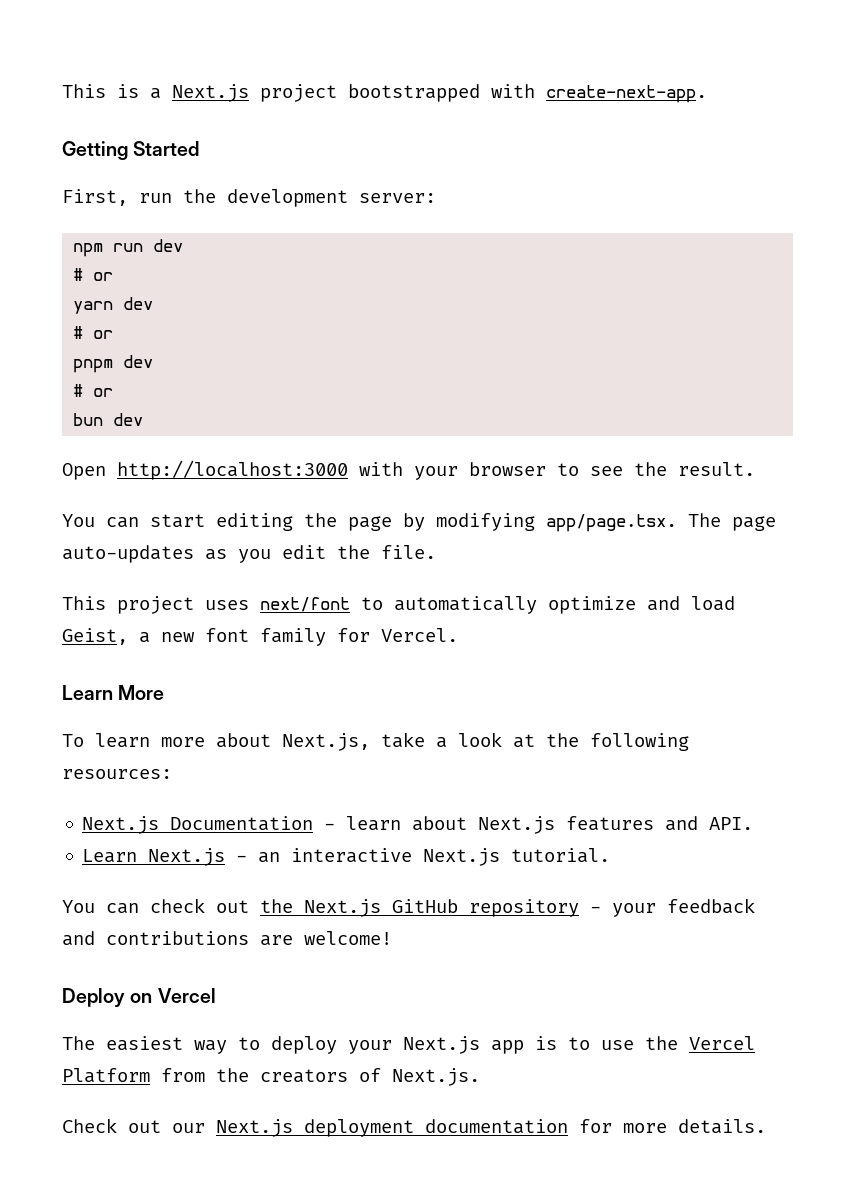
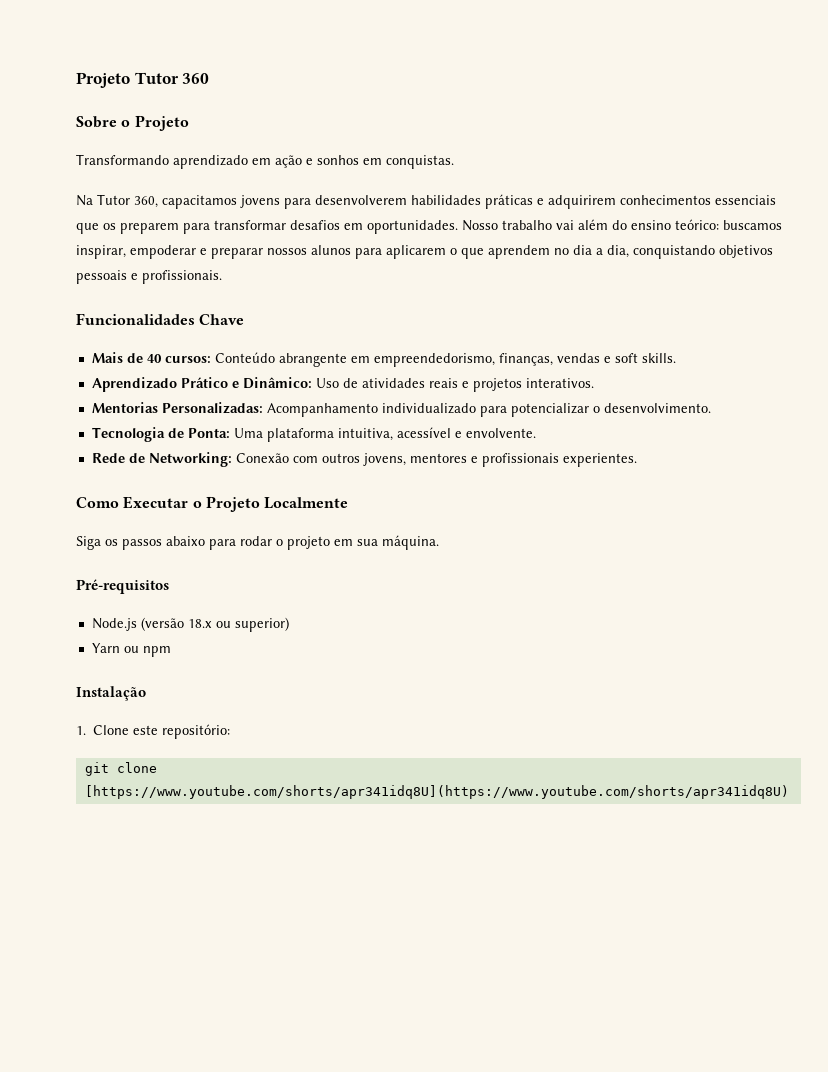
[62,84,707,103] [62,141,200,160] [62,189,436,207] [73,239,184,257] [73,268,114,281] [73,297,154,314] [73,326,114,339] [73,355,154,373] [73,384,114,397] [73,413,144,426] [62,460,755,480] [62,513,776,532] [62,545,436,563] [62,596,735,614] [62,628,458,646] [62,685,165,700] [62,732,689,751] [62,769,172,779] [82,816,754,834] [82,848,611,866] [62,898,755,917] [62,931,392,946] [62,988,216,1007] [62,1036,755,1054] [62,1068,480,1086] [62,1118,766,1137] This is a Next.js project bootstrapped with create-next-app. // Getting Started // First, run the development server: // npm run dev // # or // yarn dev // # or // pnpm dev // # or // bun dev // Open http://localhost:3000 with your browser to see the result. // You can start editing the page by modifying app/page.tsx. The page auto-updates as you edit the file. // This project uses next/font to automatically optimize and load Geist, a new font family for Vercel. // Learn More // To learn more about Next.js, take a look at the following resources: // Next.js Documentation - learn about Next.js features and API. // Learn Next.js - an interactive Next.js tutorial. // You can check out the Next.js GitHub repository - your feedback and contributions are welcome! // Deploy on Vercel // The easiest way to deploy your Next.js app is to use the Vercel Platform from the creators of Next.js. // Check out our Next.js deployment documentation for more details. -> [76,72,210,88] [76,115,189,131] [76,154,454,169] [76,194,776,209] [76,219,782,234] [76,245,773,259] [76,270,222,284] [76,313,245,325] [91,352,676,367] [91,377,594,392] [91,402,711,417] [91,427,536,442] [91,452,637,467] [76,496,349,512] [76,535,439,550] [76,579,169,594] [91,617,289,632] [91,643,171,657] [76,686,146,701] [76,724,231,739] [84,762,157,776] [84,785,789,799] Projeto Tutor 360 // Sobre o Projeto // Transformando aprendizado em ação e sonhos em conquistas. // Na Tutor 360, capacitamos jovens para desenvolverem habilidades práticas e adquirirem conhecimentos essenciais que os preparem para transformar desafios em oportunidades. Nosso trabalho vai além do ensino teórico: buscamos inspirar, empoderar e preparar nossos alunos para aplicarem o que aprendem no dia a dia, conquistando objetivos pessoais e profissionais. // Funcionalidades Chave // Mais de 40 cursos: Conteúdo abrangente em empreendedorismo, finanças, vendas e soft skills. // Aprendizado Prático e Dinâmico: Uso de atividades reais e projetos interativos. // Mentorias Personalizadas: Acompanhamento individualizado para potencializar o desenvolvimento. // Tecnologia de Ponta: Uma plataforma intuitiva, acessível e envolvente. // Rede de Networking: Conexão com outros jovens, mentores e profissionais experientes. // Como Executar o Projeto Localmente // Siga os passos abaixo para rodar o projeto em sua máquina. // Pré-requisitos // Node.js (versão 18.x ou superior) // Yarn ou npm // Instalação // 1. Clone este repositório: // git clone [https://www.youtube.com/shorts/apr341idq8U](https://www.youtube.com/shorts/apr341idq8U)

